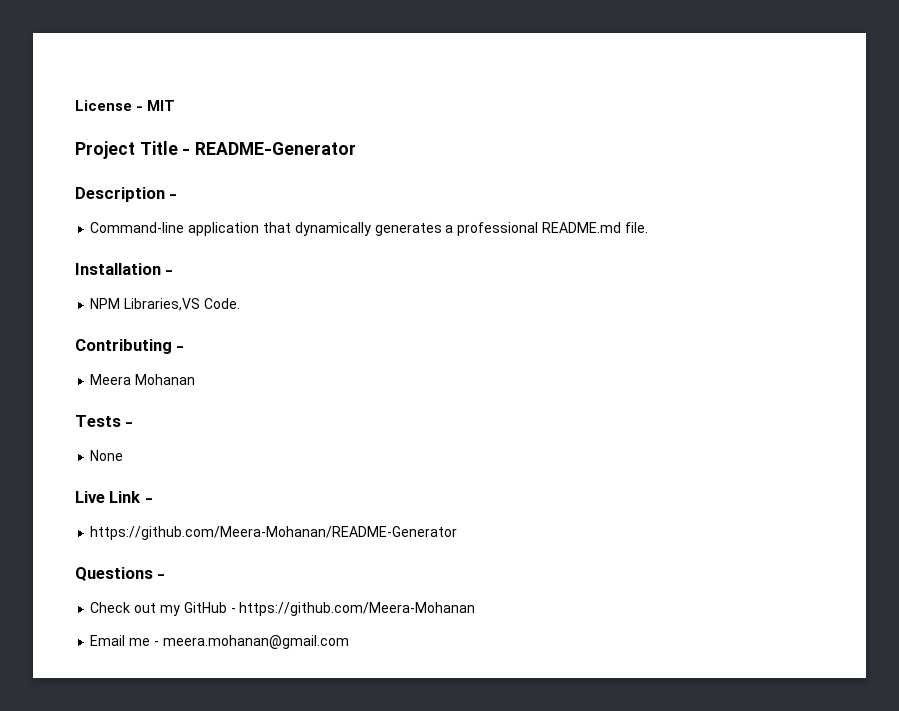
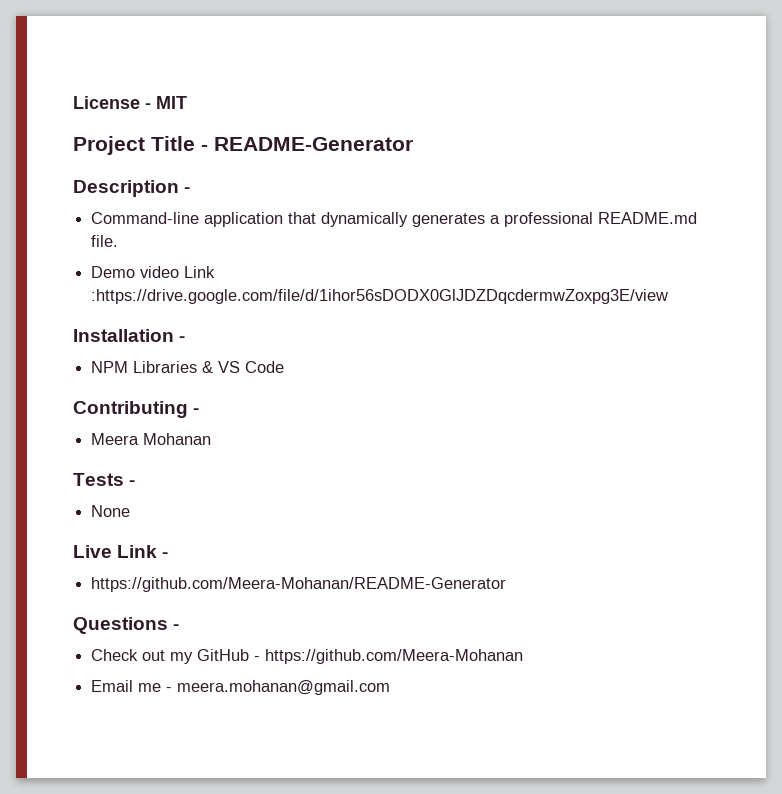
(648, 227) none -> [91,266,216,278] [91,289,669,304] // Demo video Link :https://drive.google.com/file/d/1ihor56sDODX0GlJDZDqcdermwZoxpg3E/view
[124,298,240,311] Libraries,VS Code. -> [133,361,285,373] Libraries & VS Code

